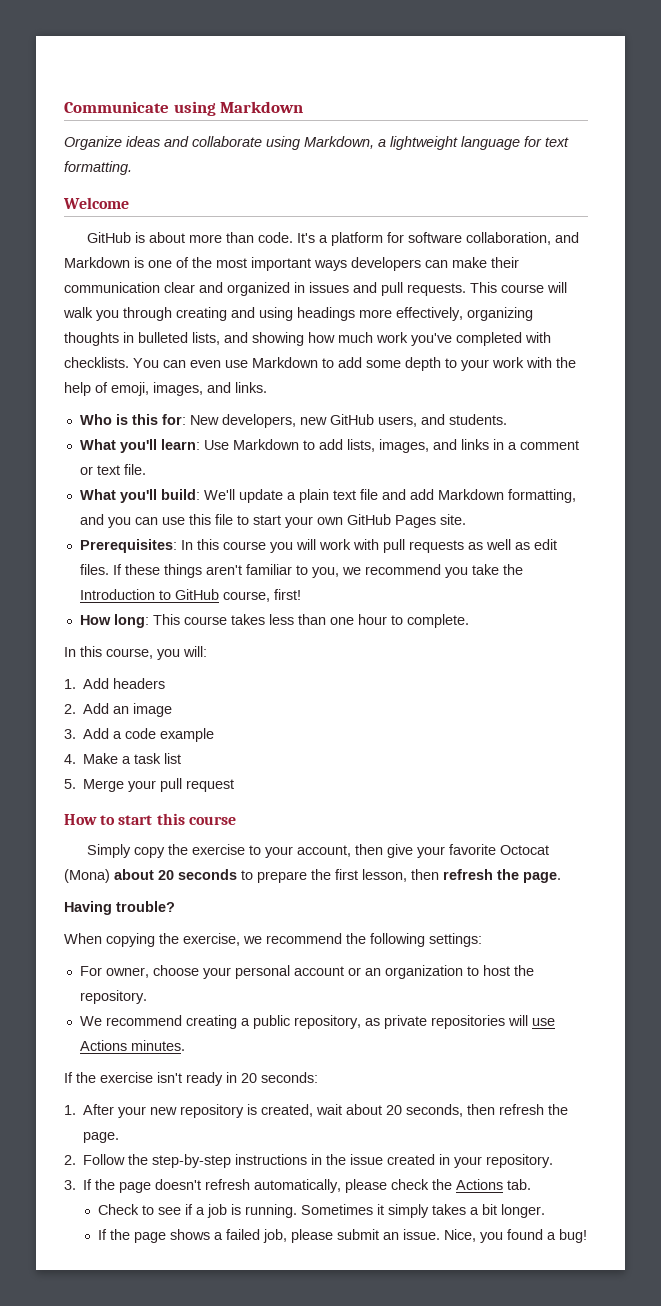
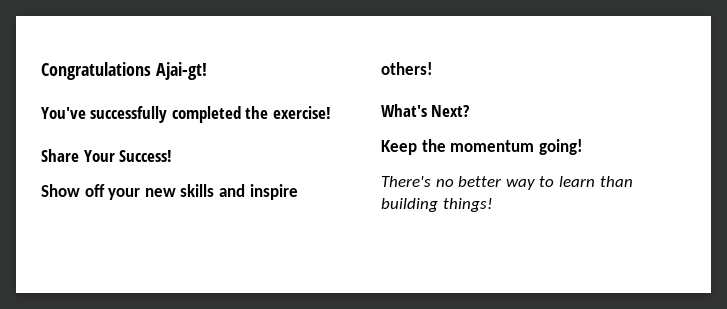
[64,101,304,116] [64,136,569,150] [64,161,132,175] [63,197,129,209] [87,232,580,246] [64,257,519,271] [64,282,567,296] [63,307,533,321] [64,332,551,346] [64,357,576,371] [64,382,267,396] [79,414,507,428] [79,439,579,453] [79,464,146,475] [79,489,576,503] [79,514,466,528] [79,539,557,553] [79,564,523,578] [79,589,301,602] [79,614,469,628] [64,646,207,660] [64,678,166,689] [64,703,173,717] [64,728,215,742] [64,753,182,764] [64,778,235,792] [64,813,236,825] [87,844,550,858] [64,869,561,883] [64,901,175,915] [64,933,482,947] [79,965,534,979] [79,990,147,1004] [79,1015,555,1029] [79,1040,185,1051] [64,1072,318,1086] [64,1104,569,1118] [83,1132,120,1143] [64,1154,554,1168] [64,1179,532,1193] [98,1204,546,1218] [98,1229,588,1243] Communicate using Markdown // Organize ideas and collaborate using Markdown, a lightweight language for text formatting. // Welcome // GitHub is about more than code. It's a platform for software collaboration, and Markdown is one of the most important ways developers can make their communication clear and organized in issues and pull requests. This course will walk you through creating and using headings more effectively, organizing thoughts in bulleted lists, and showing how much work you've completed with checklists. You can even use Markdown to add some depth to your work with the help of emoji, images, and links. // Who is this for: New developers, new GitHub users, and students. // What you'll learn: Use Markdown to add lists, images, and links in a comment or text file. // What you'll build: We'll update a plain text file and add Markdown formatting, and you can use this file to start your own GitHub Pages site. // Prerequisites: In this course you will work with pull requests as well as edit files. If these things aren't familiar to you, we recommend you take the Introduction to GitHub course, first! // How long: This course takes less than one hour to complete. // In this course, you will: // 1. Add headers // 2. Add an image // 3. Add a code example // 4. Make a task list // 5. Merge your pull request // How to start this course // Simply copy the exercise to your account, then give your favorite Octocat (Mona) about 20 seconds to prepare the first lesson, then refresh the page. // Having trouble? // When copying the exercise, we recommend the following settings: // For owner, choose your personal account or an organization to host the repository. // We recommend creating a public repository, as private repositories will use Actions minutes. // If the exercise isn't ready in 20 seconds: // 1. After your new repository is created, wait about 20 seconds, then refresh the page. // 2. Follow the step-by-step instructions in the issue created in your repository. // 3. If the page doesn't refresh automatically, please check the Actions tab. // Check to see if a job is running. Sometimes it simply takes a bit longer. // If the page shows a failed job, please submit an issue. Nice, you found a bug! -> [41,62,207,80] [41,106,331,123] [41,149,173,162] [41,184,298,200] [381,62,433,75] [381,104,471,117] [381,139,583,155] [381,176,633,190] [381,198,493,212] Congratulations Ajai-gt! // You've successfully completed the exercise! // Share Your Success! // Show off your new skills and inspire others! // What's Next? // Keep the momentum going! // There's no better way to learn than building things!

